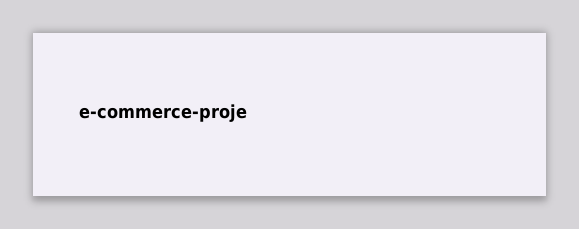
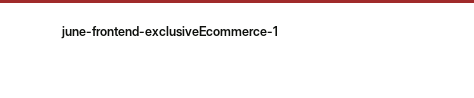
[79,104,247,122] e-commerce-proje -> [61,26,278,39] june-frontend-exclusiveEcommerce-1

